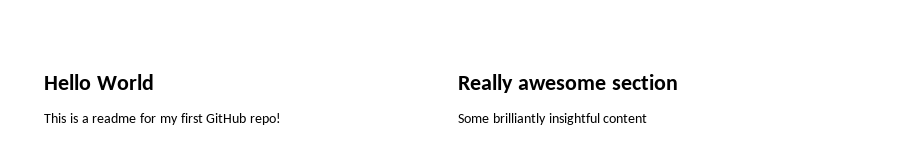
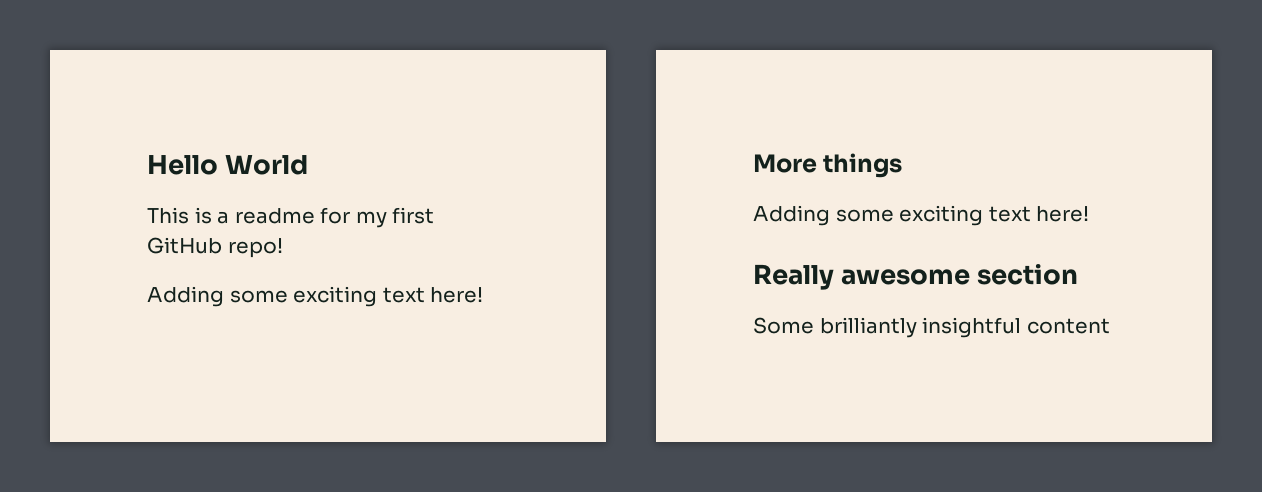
(282, 119) none -> [147,286,484,307] [753,153,903,178] [753,205,1090,226] // Adding some exciting text here! // More things // Adding some exciting text here!

